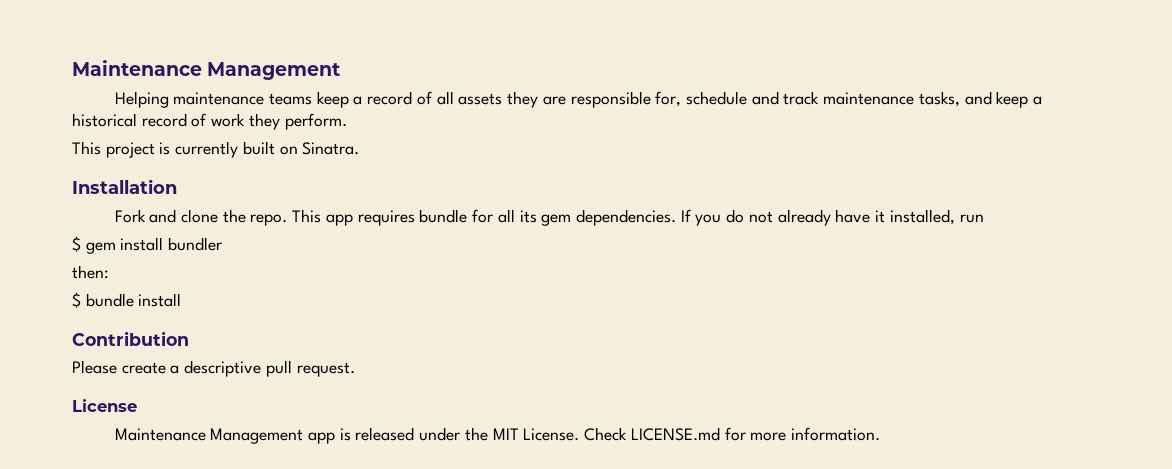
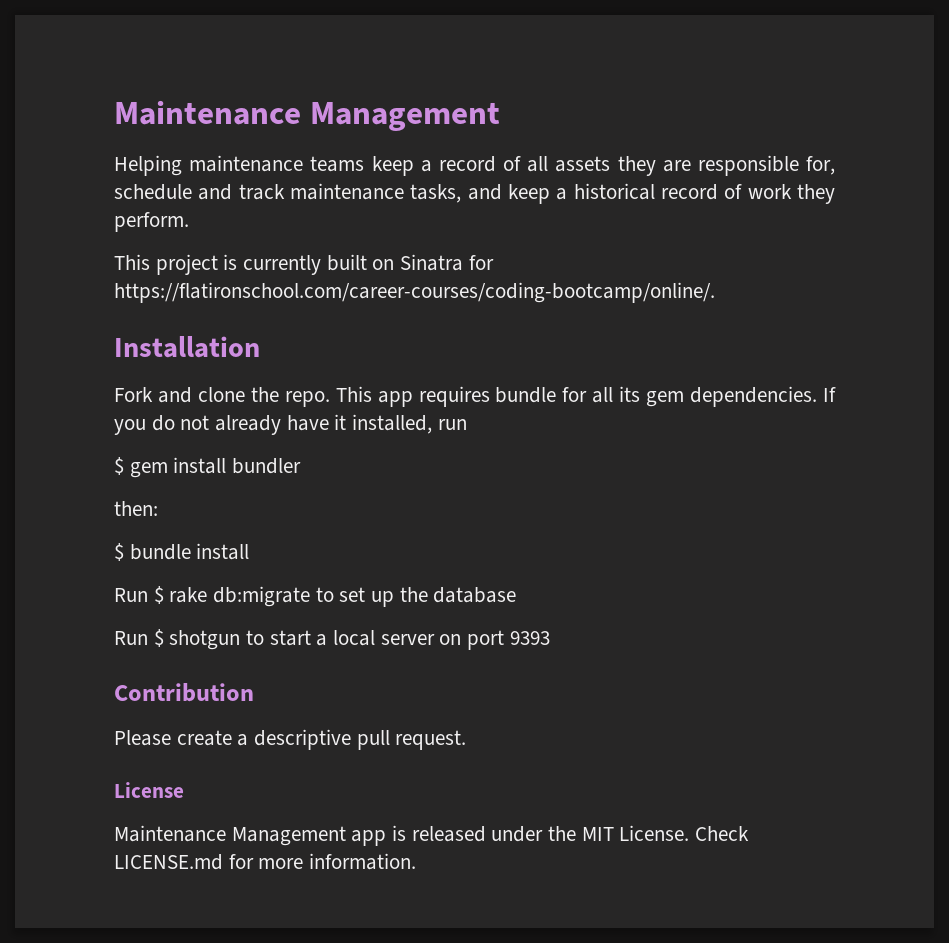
[302,142,360,155] Sinatra. -> [400,254,494,271] [114,282,715,303] Sinatra for https://flatironschool.com/career-courses/coding-bootcamp/online/.
(182, 300) none -> [114,586,517,607] [114,629,550,650] // Run $ rake db:migrate to set up the database // Run $ shotgun to start a local server on port 9393

